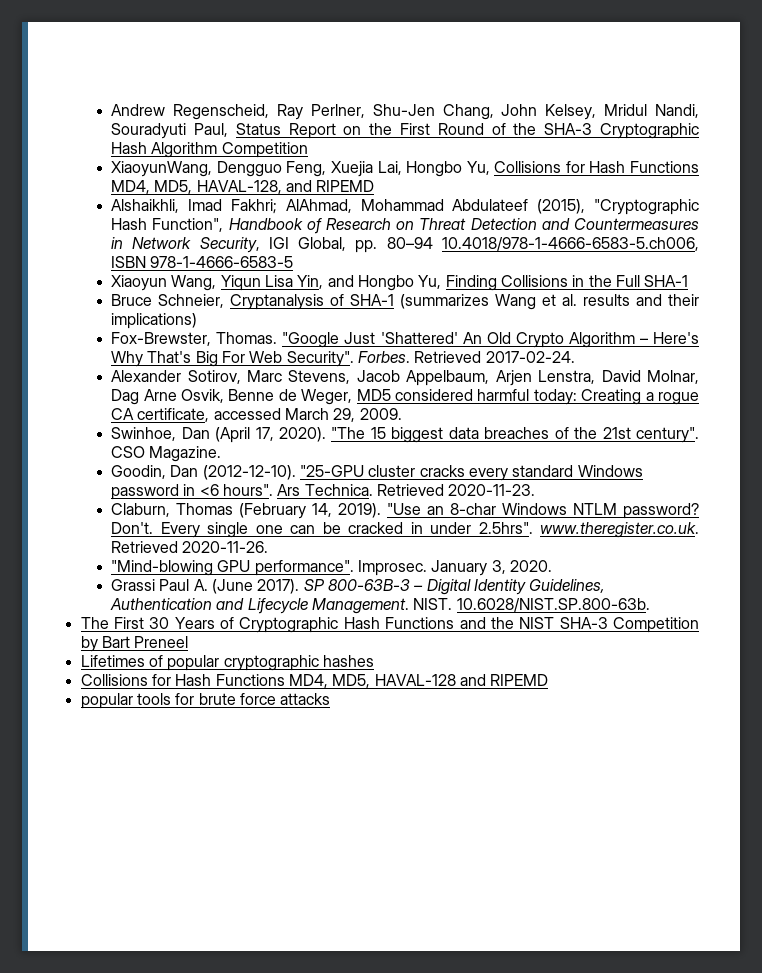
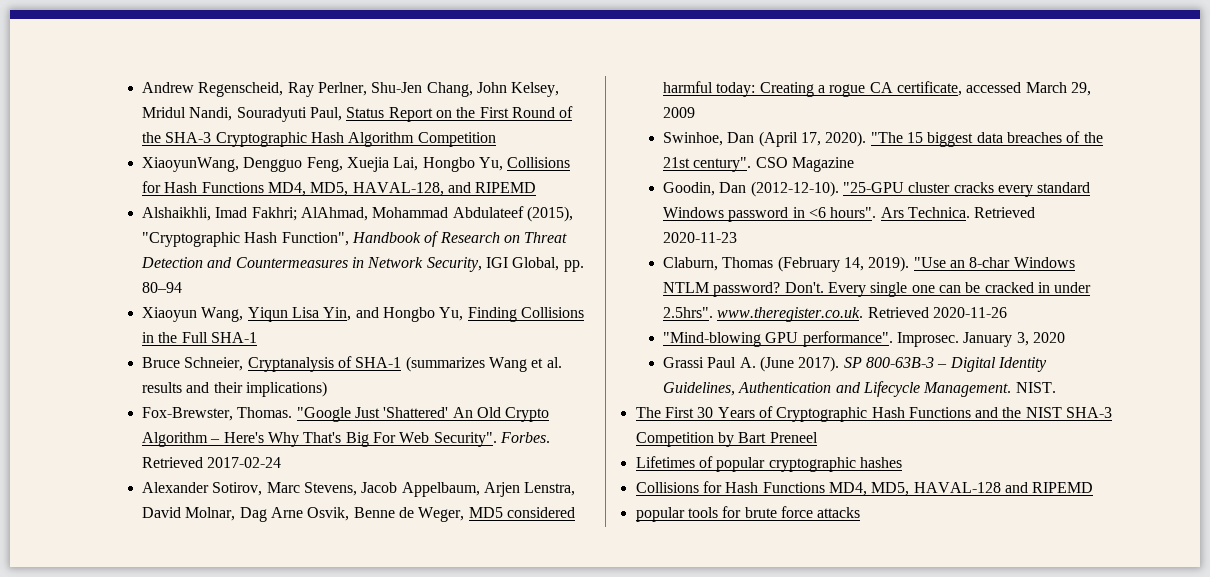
[442,237,699,251] [111,256,294,268] 10.4018/978-1-4666-6583-5.ch006, ISBN 978-1-4666-6583-5 -> (183, 287) none
[485,351,575,363] 2017-02-24. -> [207,457,282,468] 2017-02-24
[359,408,402,420] 2009. -> [663,107,696,118] 2009
[149,446,222,462] Magazine. -> [791,157,854,172] Magazine
[448,484,536,496] 2020-11-23. -> [663,232,738,243] 2020-11-23
[182,541,269,553] 2020-11-26. -> [932,307,1007,318] 2020-11-26
[510,560,553,572] 2020. -> [1032,332,1065,343] 2020
[456,598,650,612] 10.6028/NIST.SP.800-63b. -> (1056, 387) none

